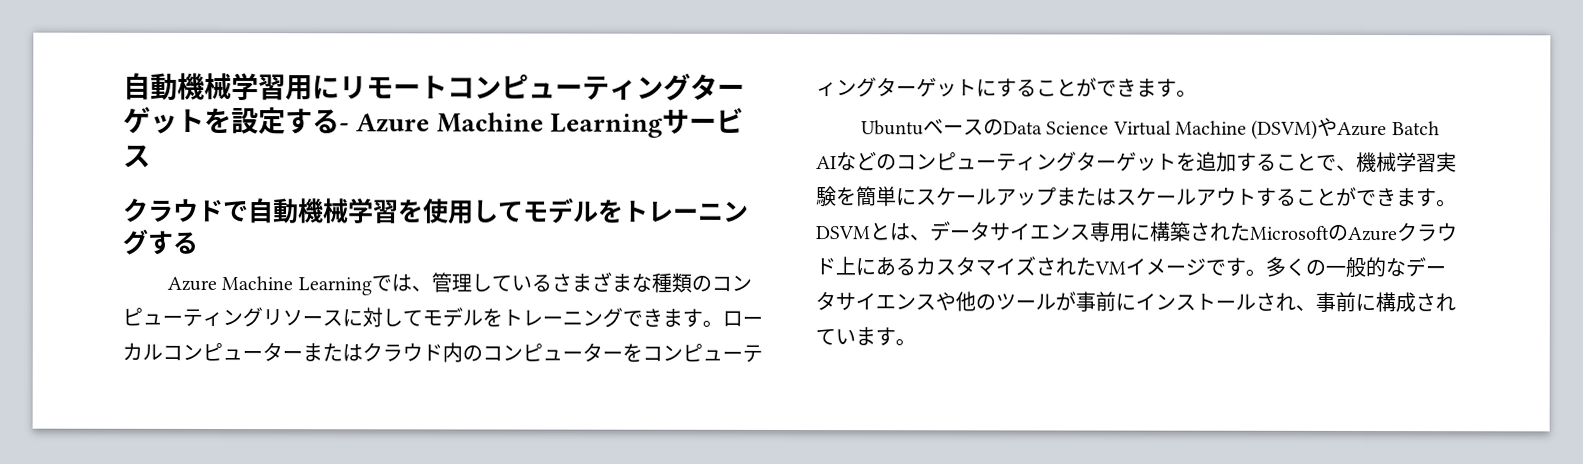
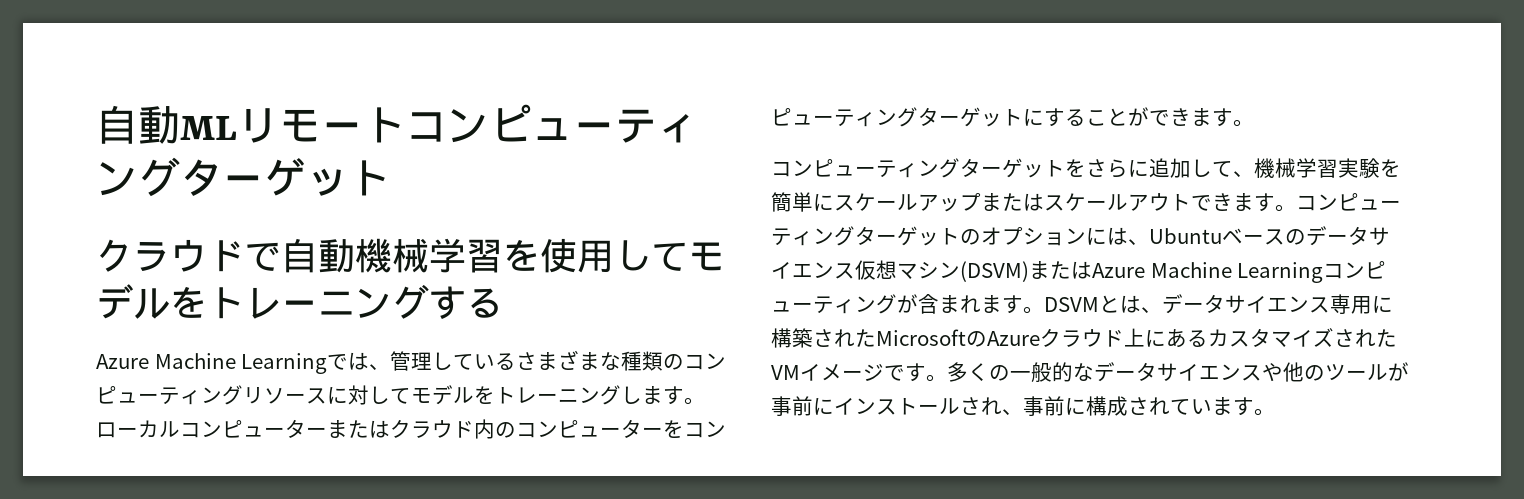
[123,72,340,101] 自動機械学習用に -> [96,105,237,144] 自動ML
[204,107,744,138] [123,144,151,168] を設定する- Azure Machine Learningサービス -> (390, 178) none
[622,308,663,327] でき -> [621,386,642,404] し
[860,117,1440,140] [816,151,1337,172] UbuntuベースのData Science Virtual Machine (DSVM)やAzure Batch AIなどのコンピューティングターゲットを追加することで -> [771,158,1233,178] コンピューティングターゲットをさらに追加して
[1256,186,1397,207] することができ -> [1191,193,1401,212] [771,226,1390,246] [771,260,1387,283] [771,294,981,314] できます。コンピューティングターゲットのオプションには、Ubuntuベースのデータサイエンス仮想マシン(DSVM)またはAzure Machine Learningコンピューティングが含まれ

